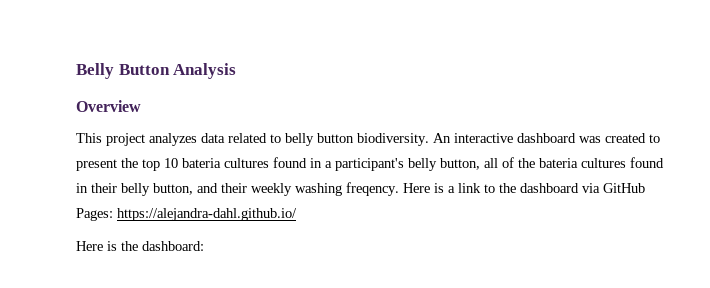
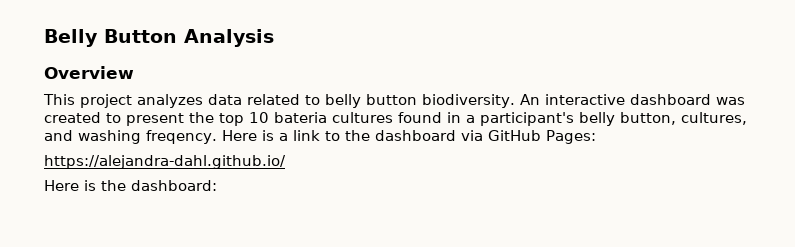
[484,157,664,168] [76,183,292,196] all of the bateria cultures found in their belly button, and their weekly -> [681,112,747,125] [44,130,73,141] cultures, and
(113, 214) none -> (596, 137) //

